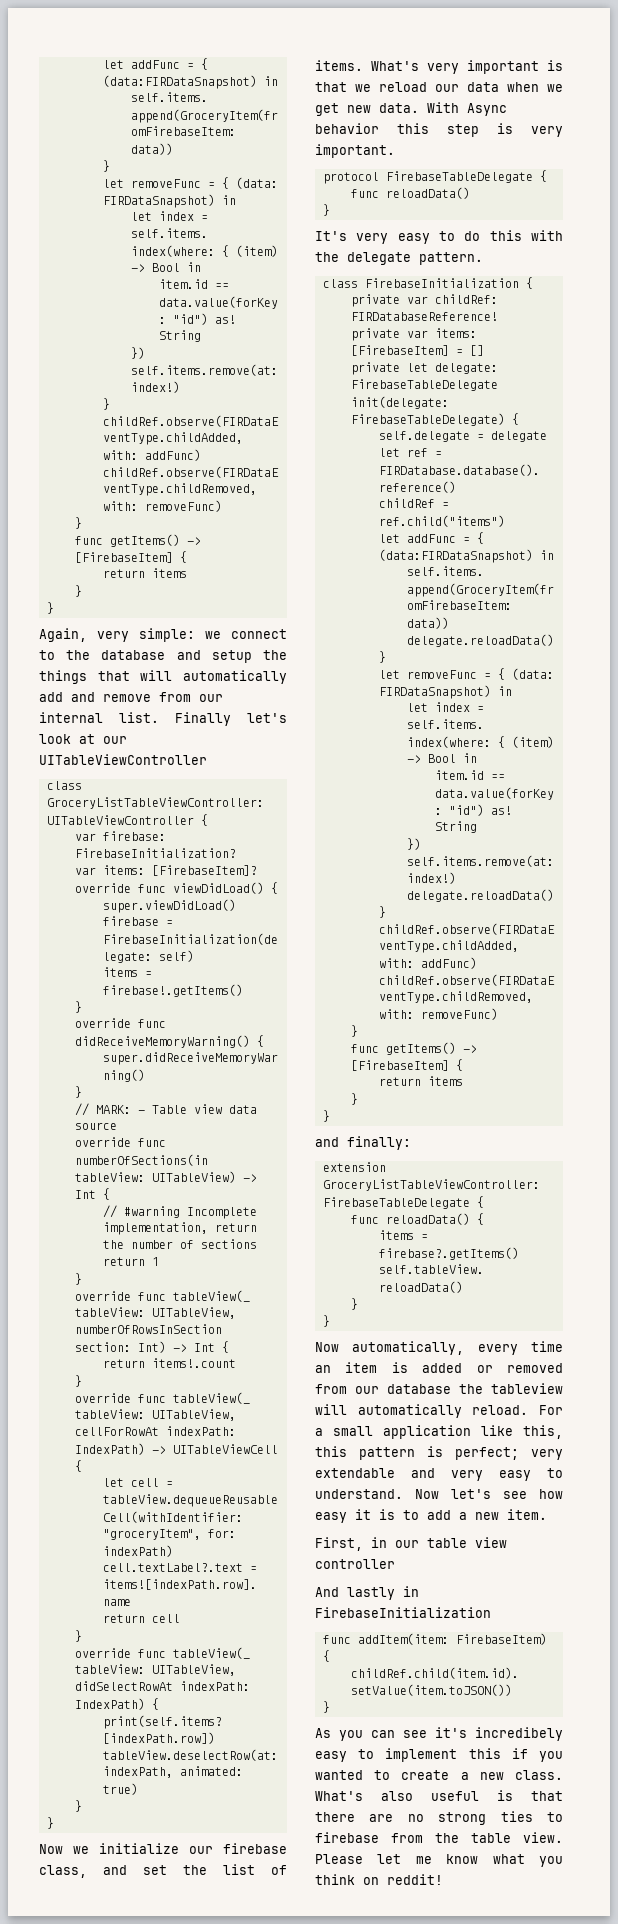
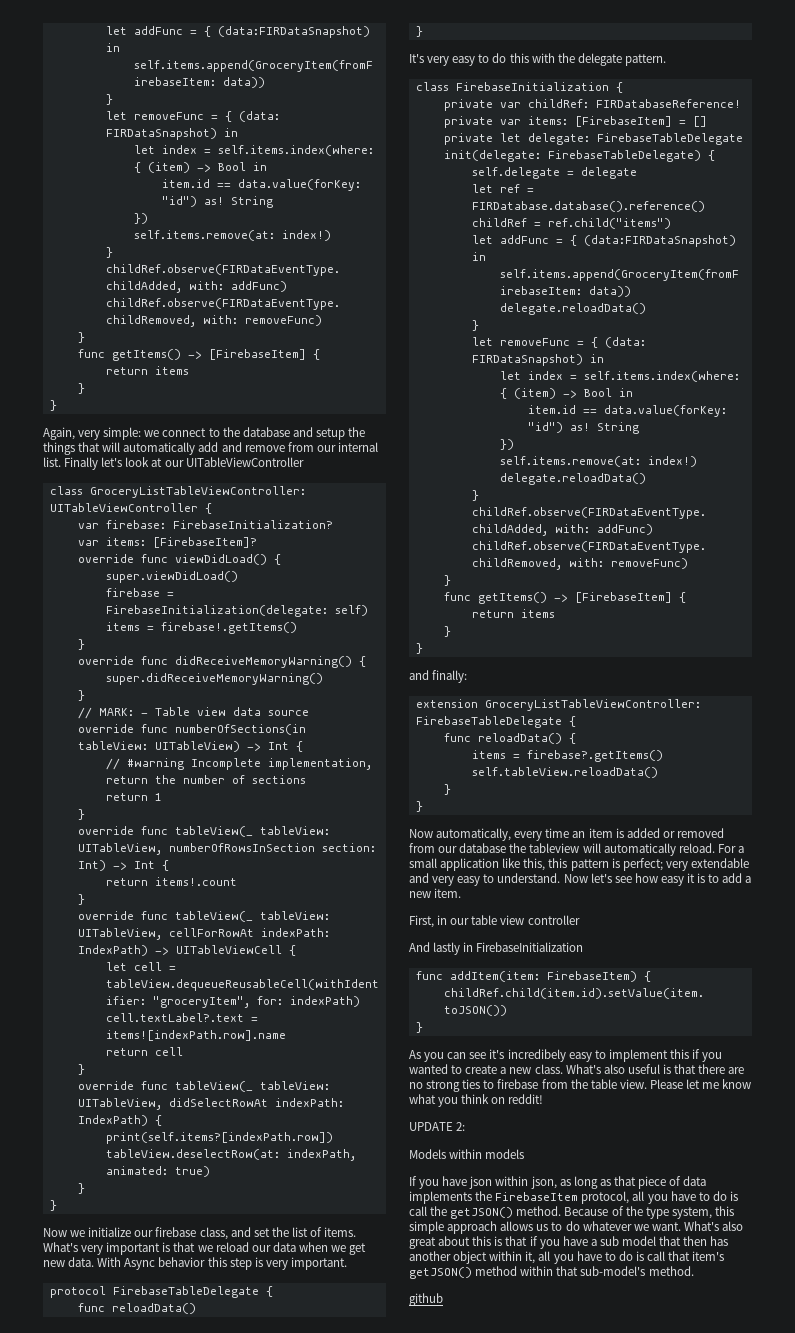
(443, 1879) none -> [409,1122,466,1131] [409,1149,525,1159] [409,1176,707,1189] [409,1191,738,1204] [409,1206,734,1219] [409,1221,744,1234] [409,1236,729,1249] [409,1251,725,1264] [409,1266,694,1279] [409,1293,443,1306] // UPDATE 2: // Models within models // If you have json within json, as long as that piece of data implements the FirebaseItem protocol, all you have to do is call the getJSON() method. Because of the type system, this simple approach allows us to do whatever we want. What's also great about this is that if you have a sub model that then has another object within it, all you have to do is call that item's getJSON() method within that sub-model's method. // github

